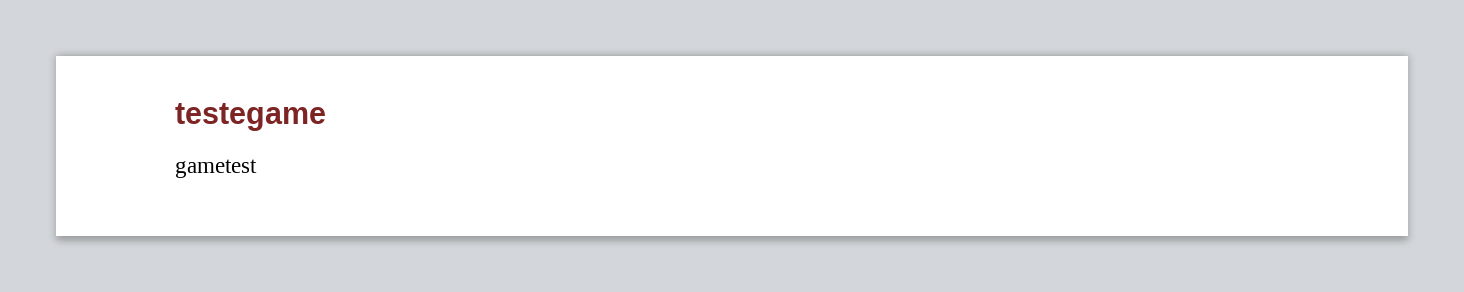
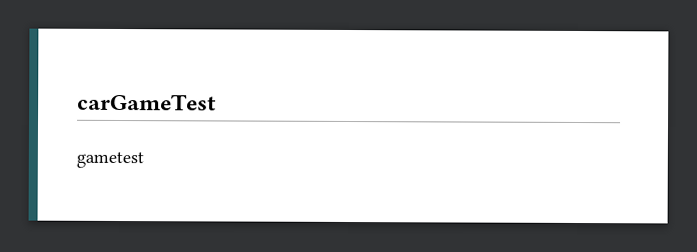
[175,103,326,131] testegame -> [77,93,217,111] carGameTest

